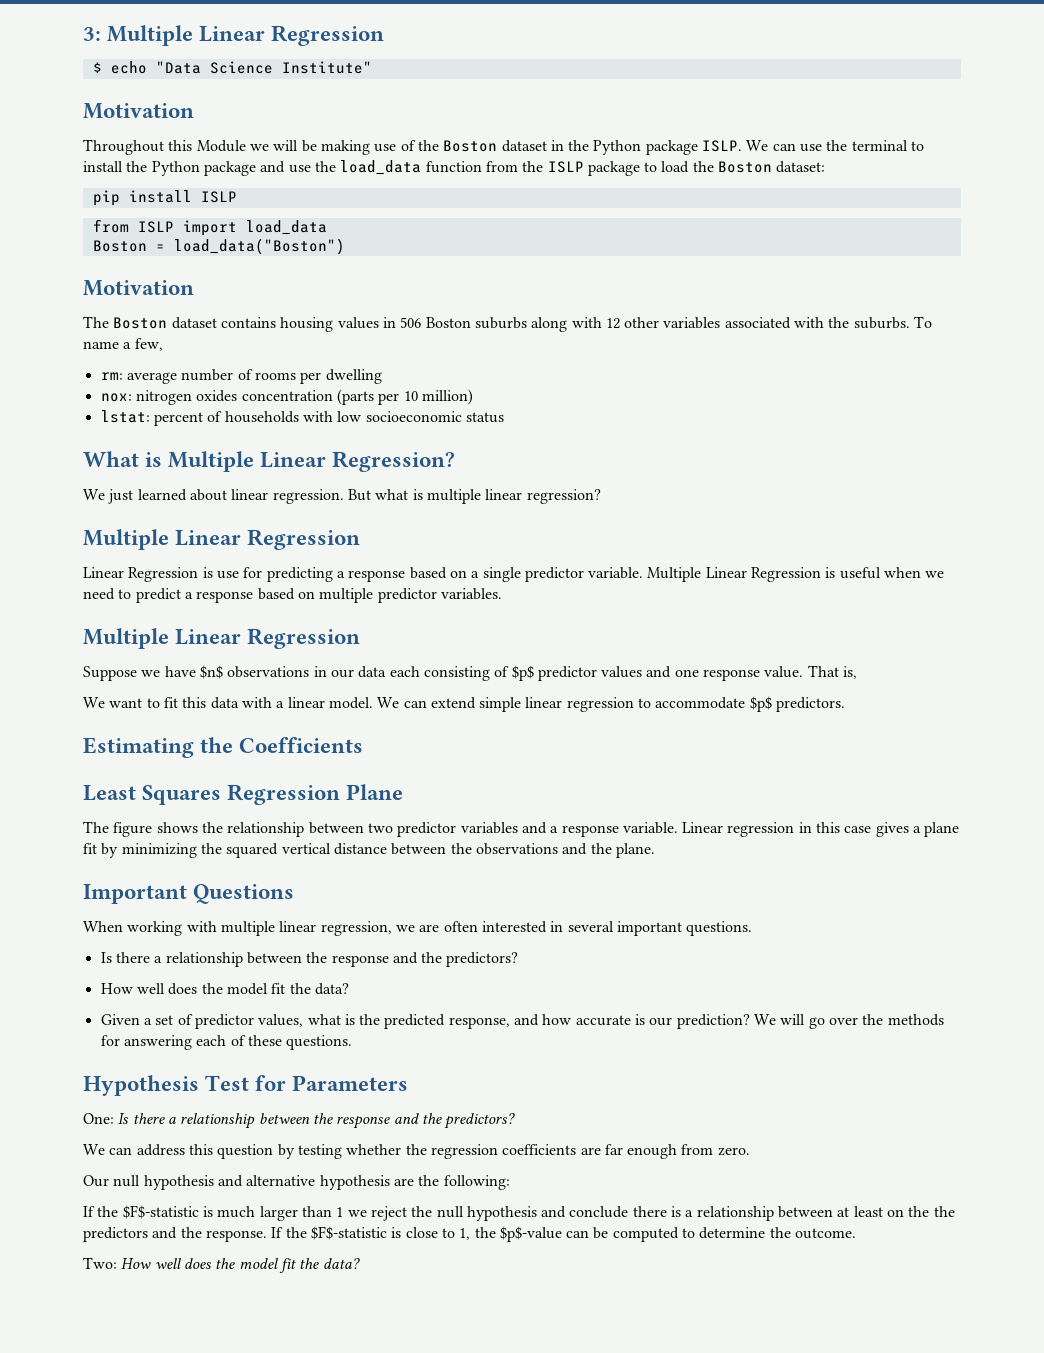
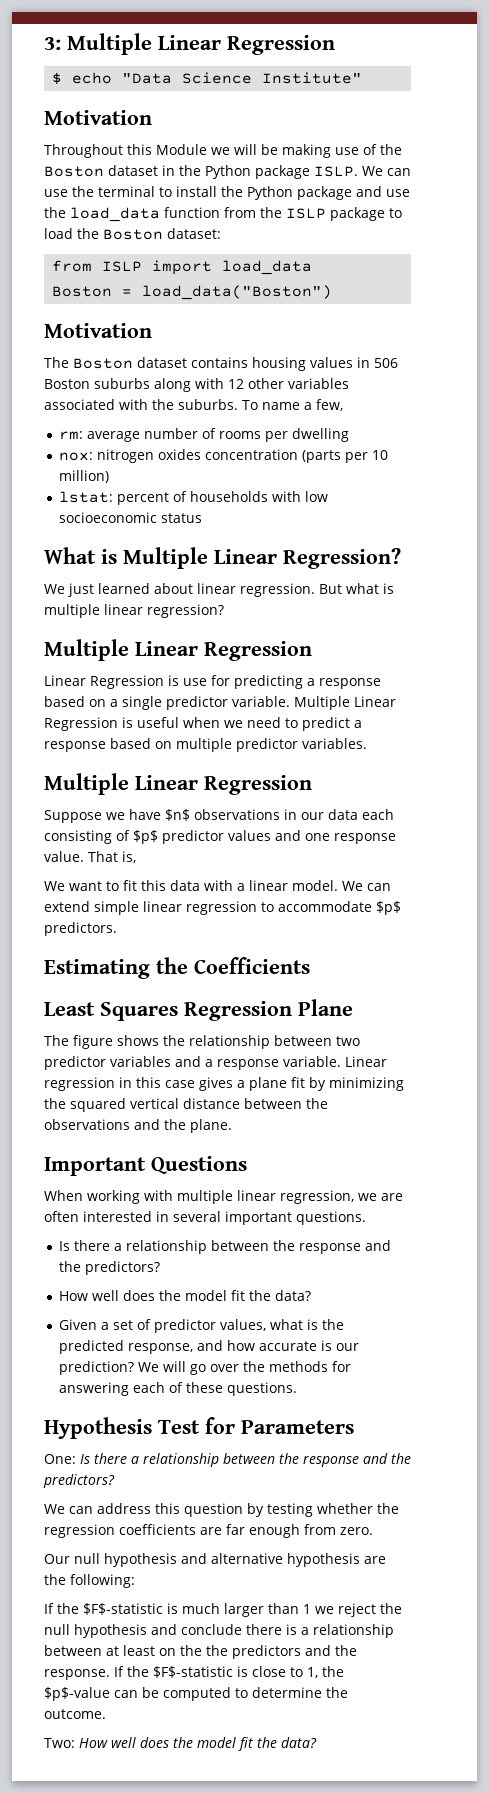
[92,190,237,206] // pip install ISLP -> (221, 233) none

